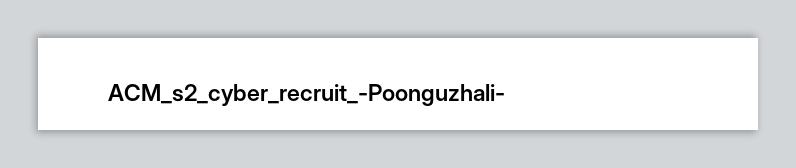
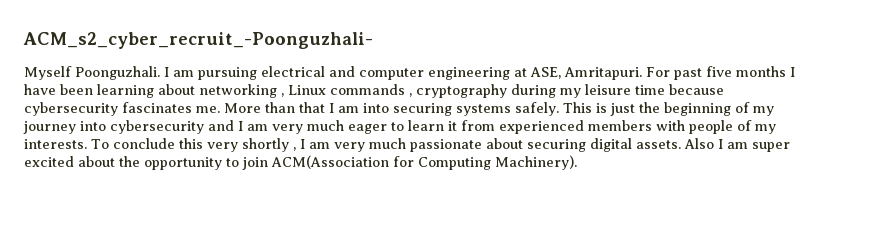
(505, 95) none -> [24,66,795,80] [24,84,724,98] [24,102,774,116] [23,120,776,134] [24,138,790,152] [24,155,577,170] // Myself Poonguzhali. I am pursuing electrical and computer engineering at ASE, Amritapuri. For past five months I have been learning about networking , Linux commands , cryptography during my leisure time because cybersecurity fascinates me. More than that I am into securing systems safely. This is just the beginning of my journey into cybersecurity and I am very much eager to learn it from experienced members with people of my interests. To conclude this very shortly , I am very much passionate about securing digital assets. Also I am super excited about the opportunity to join ACM(Association for Computing Machinery).

